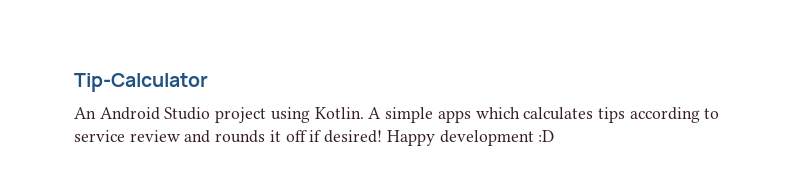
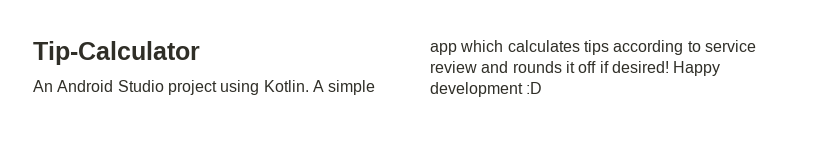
[437,110,471,123] apps -> [430,43,457,55] app

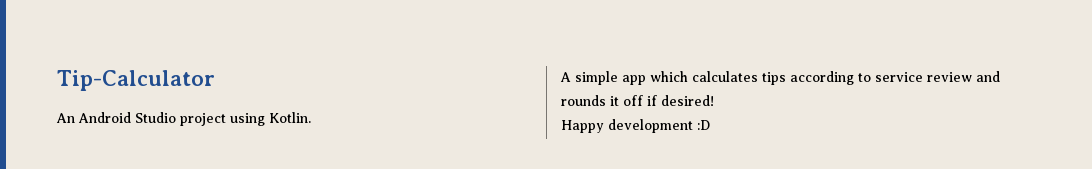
(309, 86) none -> (311, 117) //
(669, 67) none -> (714, 100) //

